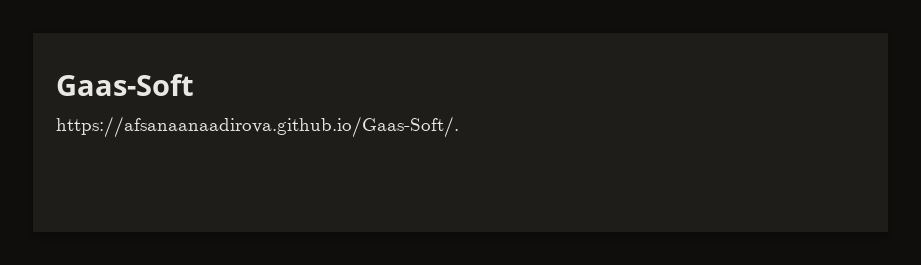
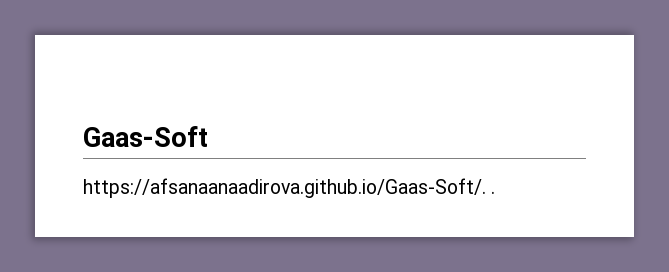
(459, 127) none -> [491,191,496,194] .

